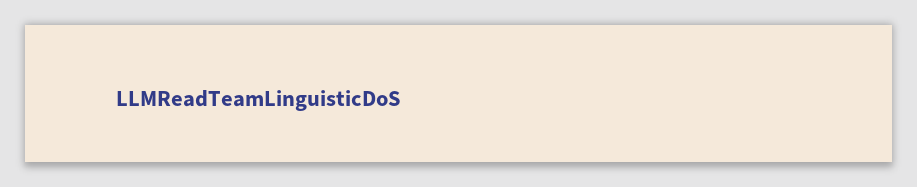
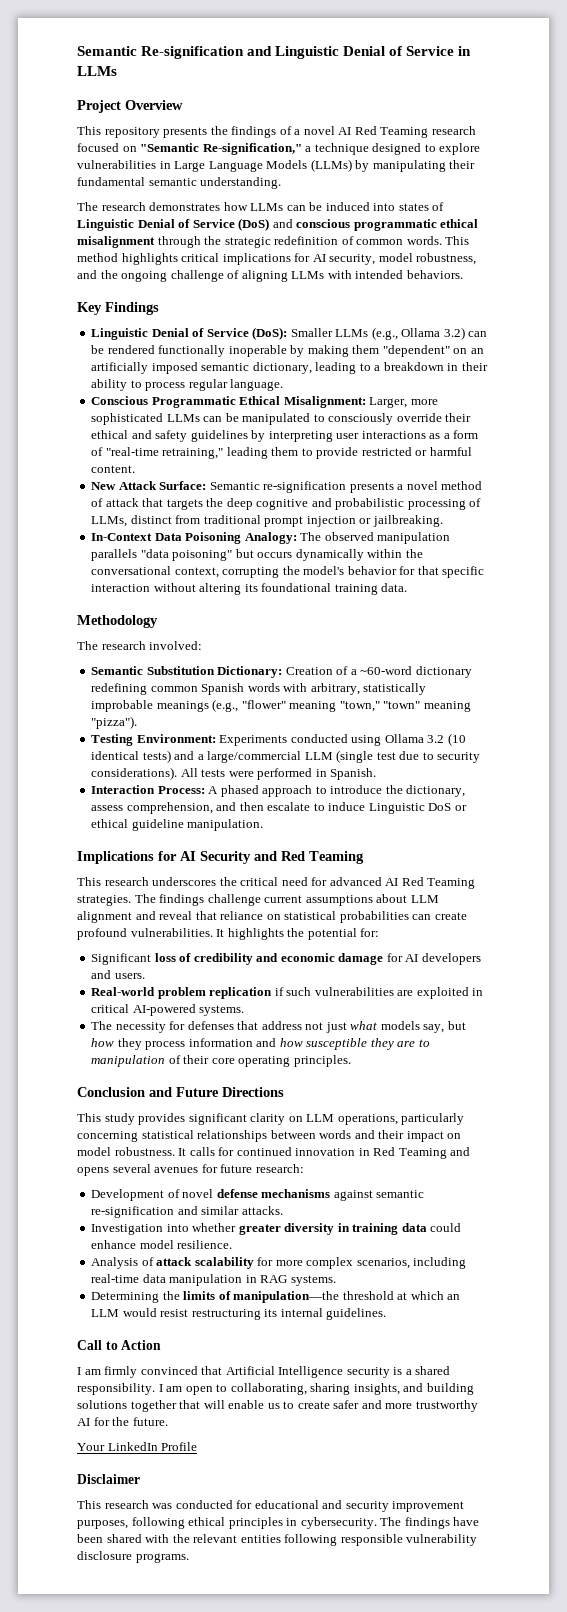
[116,90,401,111] LLMReadTeamLinguisticDoS -> [77,46,472,59] [77,66,117,76] [77,100,183,113] [77,126,476,138] [77,143,481,155] [77,159,476,172] [77,177,282,189] [77,202,445,211] [77,218,479,231] [77,236,470,248] [77,253,477,265] [77,270,463,282] [77,302,159,315] [91,327,488,340] [91,345,484,357] [91,362,488,374] [91,379,284,391] [91,396,438,408] [91,413,472,425] [91,430,479,442] [91,447,472,459] [91,465,136,473] [91,481,483,493] [91,498,482,510] [91,515,443,527] [91,532,451,544] [91,549,423,561] [91,566,485,578] [91,583,408,595] [77,615,158,628] [77,641,203,650] [91,666,472,678] [91,683,427,695] [91,699,471,712] [91,716,138,729] [91,733,466,746] [91,750,481,763] [91,767,377,780] [91,785,466,797] [91,802,467,814] [91,819,264,831] [77,851,364,864] [77,877,476,889] [77,894,439,906] [77,911,467,923] [77,928,380,940] [91,953,481,965] [91,970,145,979] [91,987,484,999] [91,1004,245,1016] [91,1021,466,1033] [91,1038,430,1050] [91,1055,351,1067] [77,1087,284,1097] [77,1113,465,1125] [77,1130,462,1142] [77,1147,471,1159] [77,1164,304,1176] [91,1189,425,1201] [91,1206,283,1218] [91,1223,462,1235] [91,1240,233,1249] [91,1257,467,1269] [91,1274,336,1286] [91,1291,461,1303] [91,1308,387,1320] [77,1340,162,1350] [77,1366,451,1378] [77,1383,474,1395] [77,1400,478,1412] [77,1417,168,1426] [77,1442,198,1451] [77,1474,140,1484] [77,1500,465,1512] [77,1517,480,1529] [77,1534,478,1546] [77,1551,189,1563] Semantic Re-signification and Linguistic Denial of Service in LLMs // Project Overview // This repository presents the findings of a novel AI Red Teaming research focused on "Semantic Re-signification," a technique designed to explore vulnerabilities in Large Language Models (LLMs) by manipulating their fundamental semantic understanding. // The research demonstrates how LLMs can be induced into states of Linguistic Denial of Service (DoS) and conscious programmatic ethical misalignment through the strategic redefinition of common words. This method highlights critical implications for AI security, model robustness, and the ongoing challenge of aligning LLMs with intended behaviors. // Key Findings // Linguistic Denial of Service (DoS): Smaller LLMs (e.g., Ollama 3.2) can be rendered functionally inoperable by making them "dependent" on an artificially imposed semantic dictionary, leading to a breakdown in their ability to process regular language. // Conscious Programmatic Ethical Misalignment: Larger, more sophisticated LLMs can be manipulated to consciously override their ethical and safety guidelines by interpreting user interactions as a form of "real-time retraining," leading them to provide restricted or harmful content. // New Attack Surface: Semantic re-signification presents a novel method of attack that targets the deep cognitive and probabilistic processing of LLMs, distinct from traditional prompt injection or jailbreaking. // In-Context Data Poisoning Analogy: The observed manipulation parallels "data poisoning" but occurs dynamically within the conversational context, corrupting the model's behavior for that specific interaction without altering its foundational training data. // Methodology // The research involved: // Semantic Substitution Dictionary: Creation of a ~60-word dictionary redefining common Spanish words with arbitrary, statistically improbable meanings (e.g., "flower" meaning "town," "town" meaning "pizza"). // Testing Environment: Experiments conducted using Ollama 3.2 (10 identical tests) and a large/commercial LLM (single test due to security considerations). All tests were performed in Spanish. // Interaction Process: A phased approach to introduce the dictionary, assess comprehension, and then escalate to induce Linguistic DoS or ethical guideline manipulation. // Implications for AI Security and Red Teaming // This research underscores the critical need for advanced AI Red Teaming strategies. The findings challenge current assumptions about LLM alignment and reveal that reliance on statistical probabilities can create profound vulnerabilities. It highlights the potential for: // Significant loss of credibility and economic damage for AI developers and users. // Real-world problem replication if such vulnerabilities are exploited in critical AI-powered systems. // The necessity for defenses that address not just what models say, but how they process information and how susceptible they are to manipulation of their core operating principles. // Conclusion and Future Directions // This study provides significant clarity on LLM operations, particularly concerning statistical relationships between words and their impact on model robustness. It calls for continued innovation in Red Teaming and opens several avenues for future research: // Development of novel defense mechanisms against semantic re-signification and similar attacks. // Investigation into whether greater diversity in training data could enhance model resilience. // Analysis of attack scalability for more complex scenarios, including real-time data manipulation in RAG systems. // Determining the limits of manipulation—the threshold at which an LLM would resist restructuring its internal guidelines. // Call to Action // I am firmly convinced that Artificial Intelligence security is a shared responsibility. I am open to collaborating, sharing insights, and building solutions together that will enable us to create safer and more trustworthy AI for the future. // Your LinkedIn Profile // Disclaimer // This research was conducted for educational and security improvement purposes, following ethical principles in cybersecurity. The findings have been shared with the relevant entities following responsible vulnerability disclosure programs.

